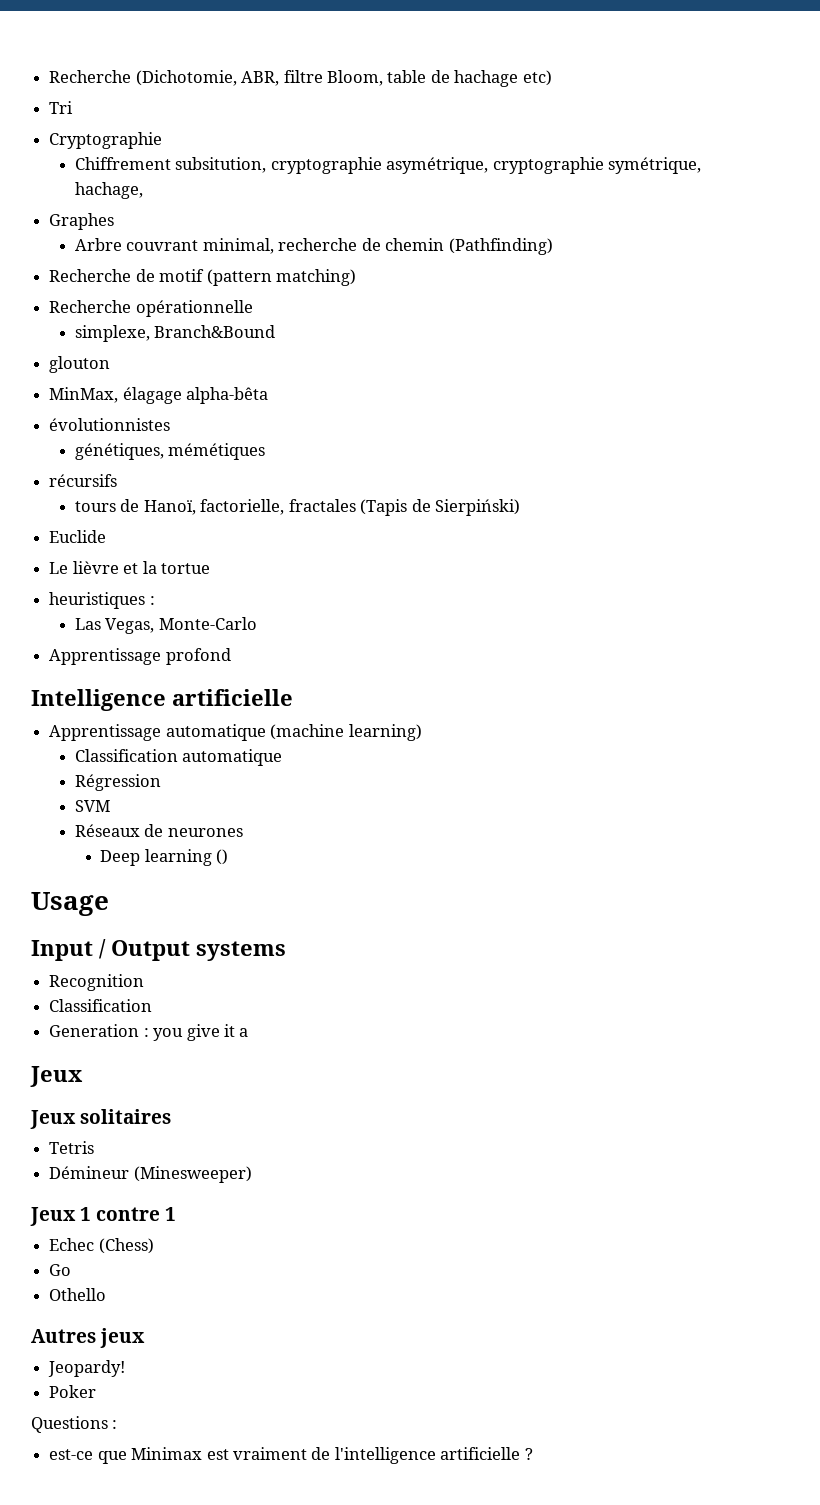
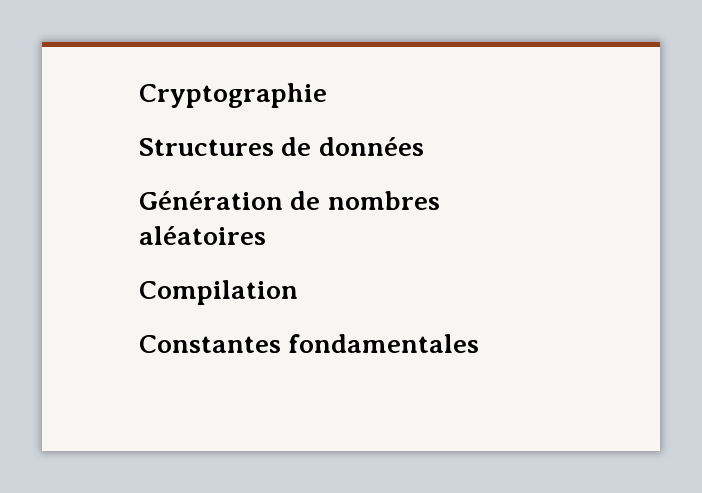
[49,70,552,87] [49,101,74,114] [49,132,163,149] [74,157,702,174] [74,182,143,199] [49,213,115,230] [74,238,553,255] [49,269,356,286] [49,300,253,317] [74,325,276,342] [49,356,111,373] [49,387,269,404] [49,418,171,431] [74,443,266,460] [49,474,118,487] [74,499,520,516] [49,530,107,543] [49,561,210,574] [49,592,155,609] [74,617,257,634] [49,648,231,665] [31,689,293,711] [49,724,422,741] [74,749,283,766] [74,774,161,791] [74,800,110,812] [74,824,243,837] [100,849,229,866] [31,892,109,916] [31,939,286,961] [49,974,145,991] [49,999,153,1012] [49,1024,249,1041] [30,1066,83,1087] [30,1109,172,1129] [49,1141,95,1154] [49,1166,252,1183] [30,1207,177,1226] [49,1238,154,1254] [49,1264,72,1276] [49,1288,107,1301] [31,1328,146,1348] [48,1360,126,1377] [49,1385,97,1398] [31,1416,118,1433] [49,1447,533,1464] Recherche (Dichotomie, ABR, filtre Bloom, table de hachage etc) // Tri // Cryptographie // Chiffrement subsitution, cryptographie asymétrique, cryptographie symétrique, hachage, // Graphes // Arbre couvrant minimal, recherche de chemin (Pathfinding) // Recherche de motif (pattern matching) // Recherche opérationnelle // simplexe, Branch&Bound // glouton // MinMax, élagage alpha-bêta // évolutionnistes // génétiques, mémétiques // récursifs // tours de Hanoï, factorielle, fractales (Tapis de Sierpiński) // Euclide // Le lièvre et la tortue // heuristiques : // Las Vegas, Monte-Carlo // Apprentissage profond // Intelligence artificielle // Apprentissage automatique (machine learning) // Classification automatique // Régression // SVM // Réseaux de neurones // Deep learning () // Usage // Input / Output systems // Recognition // Classification // Generation : you give it a // Jeux // Jeux solitaires // Tetris // Démineur (Minesweeper) // Jeux 1 contre 1 // Echec (Chess) // Go // Othello // Autres jeux // Jeopardy! // Poker // Questions : // est-ce que Minimax est vraiment de l'intelligence artificielle ? -> [139,83,327,108] [139,137,424,156] [139,191,440,210] [139,226,266,245] [139,280,298,305] [139,334,480,353] Cryptographie // Structures de données // Génération de nombres aléatoires // Compilation // Constantes fondamentales

